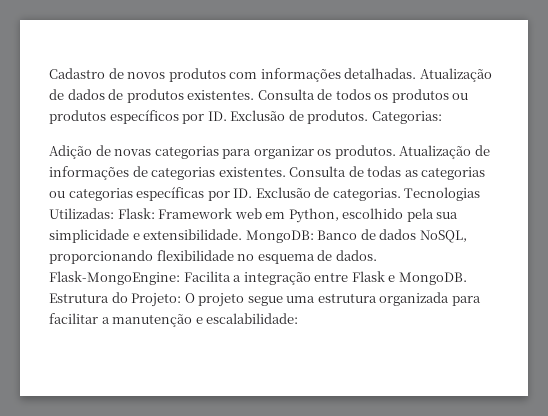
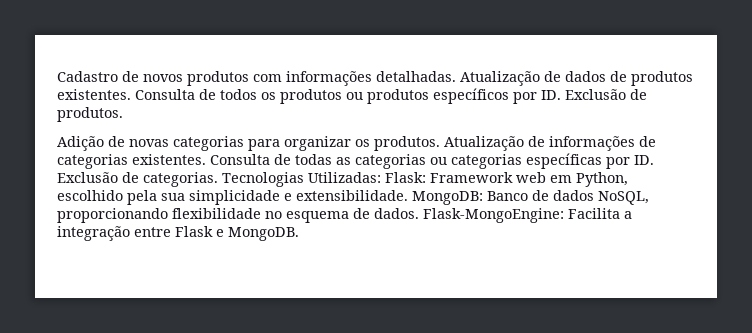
[371,111,442,124] Categorias: -> (123, 114) none
[49,292,481,307] [49,313,299,327] Estrutura do Projeto: O projeto segue uma estrutura organizada para facilitar a manutenção e escalabilidade: -> (299, 234) none

